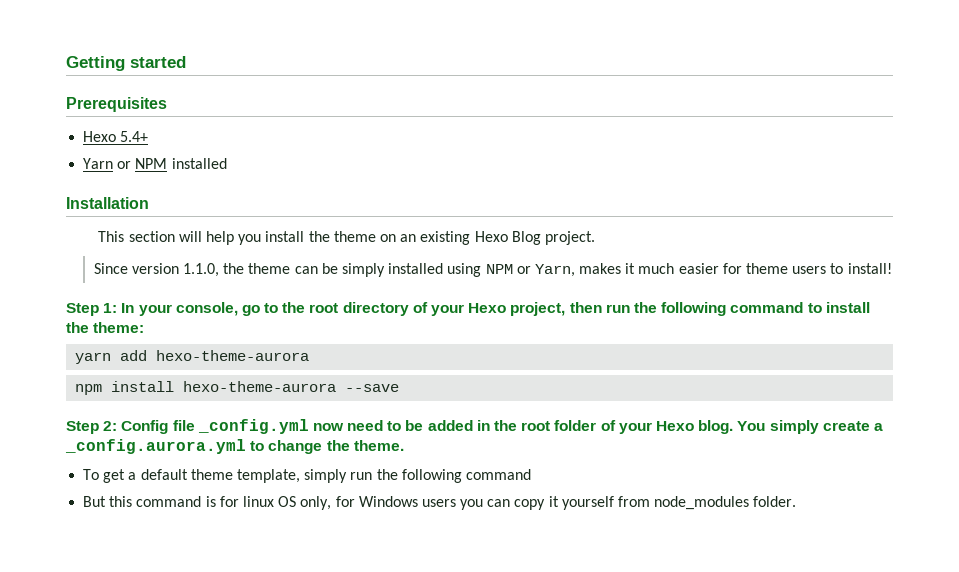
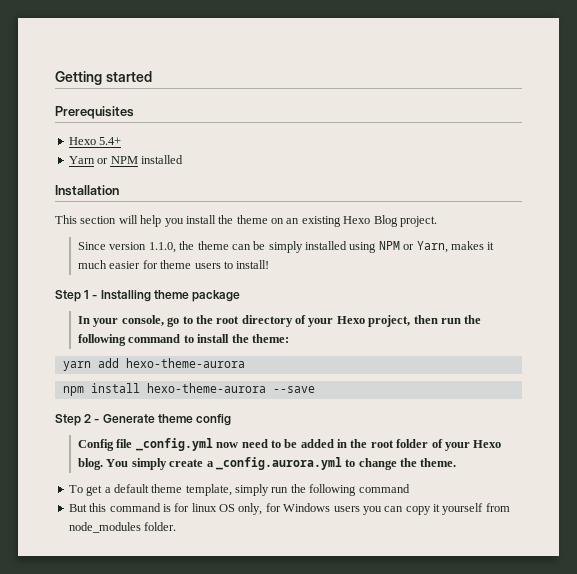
[103,303,118,313] 1: -> [84,290,241,302] 1 - Installing theme package //
[103,421,118,431] 2: -> [84,414,232,426] 2 - Generate theme config //

